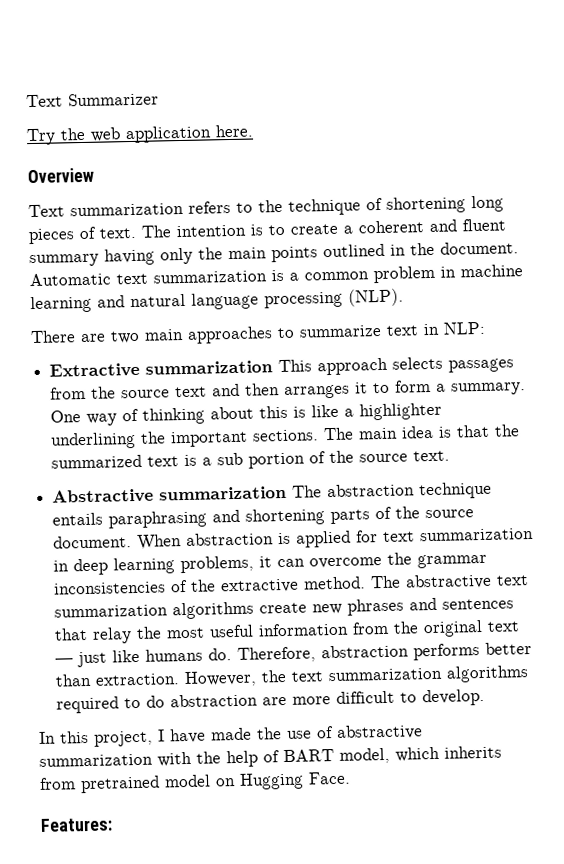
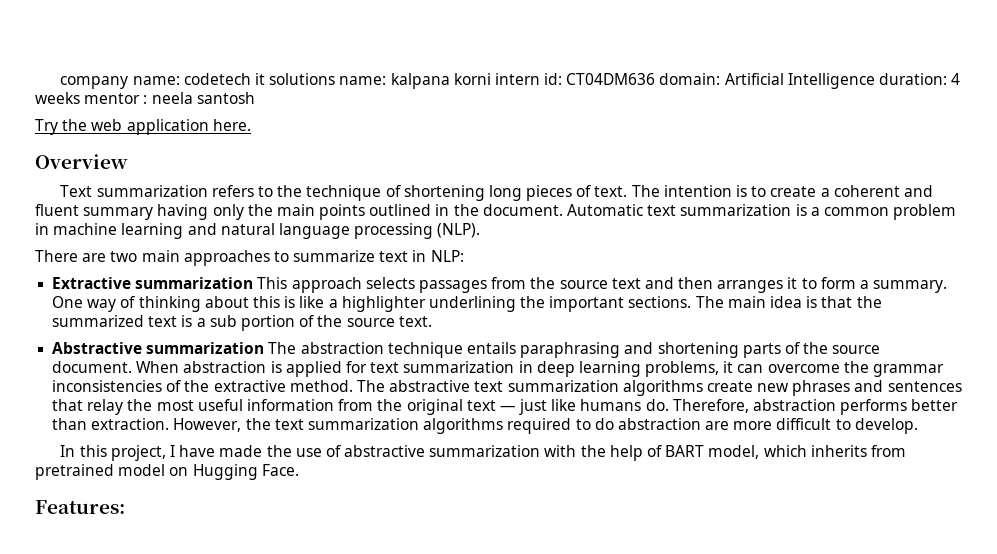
[26,92,159,108] Text Summarizer -> [60,73,961,89] [35,92,255,104] company name: codetech it solutions name: kalpana korni intern id: CT04DM636 domain: Artificial Intelligence duration: 4 weeks mentor : neela santosh

